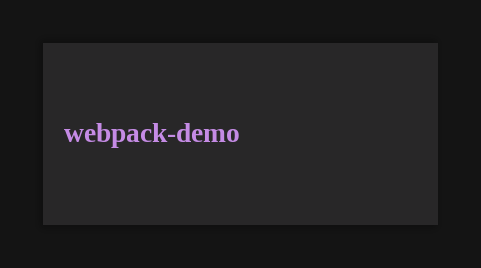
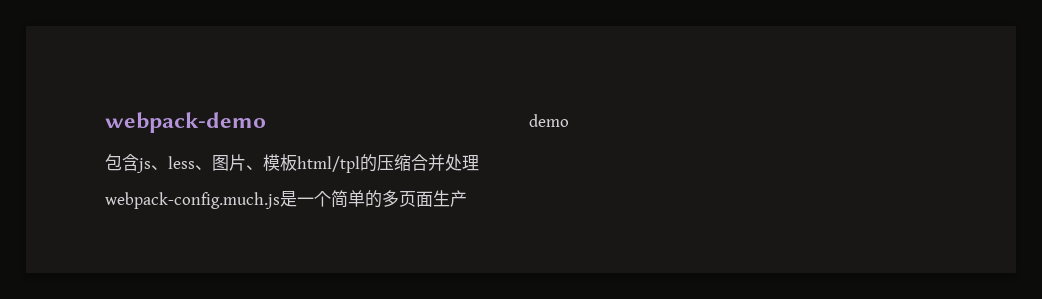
(240, 135) none -> [105,154,479,173] [105,190,467,209] [529,114,569,127] // 包含js、less、图片、模板html/tpl的压缩合并处理 // webpack-config.much.js是一个简单的多页面生产demo

